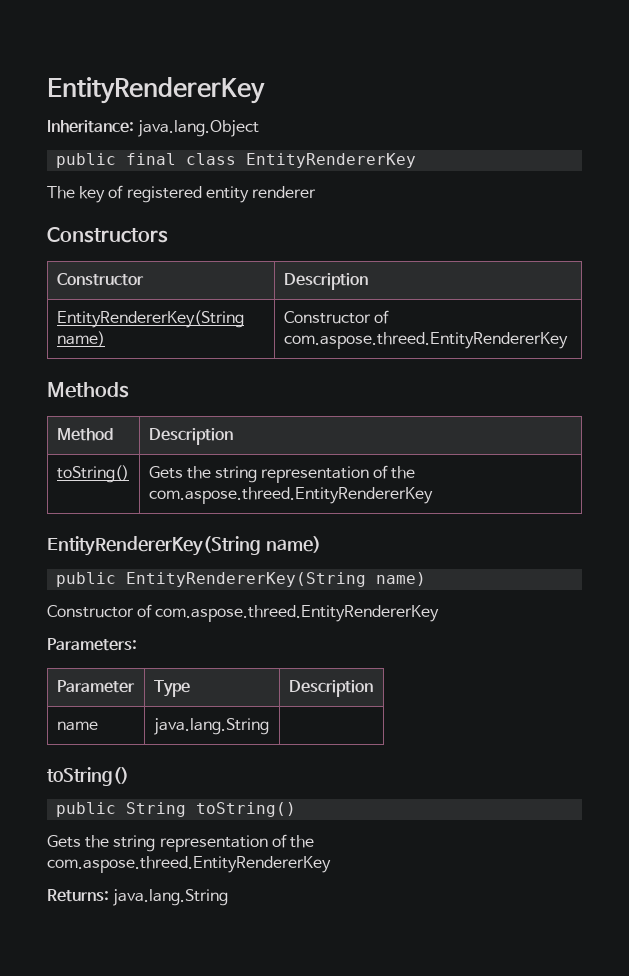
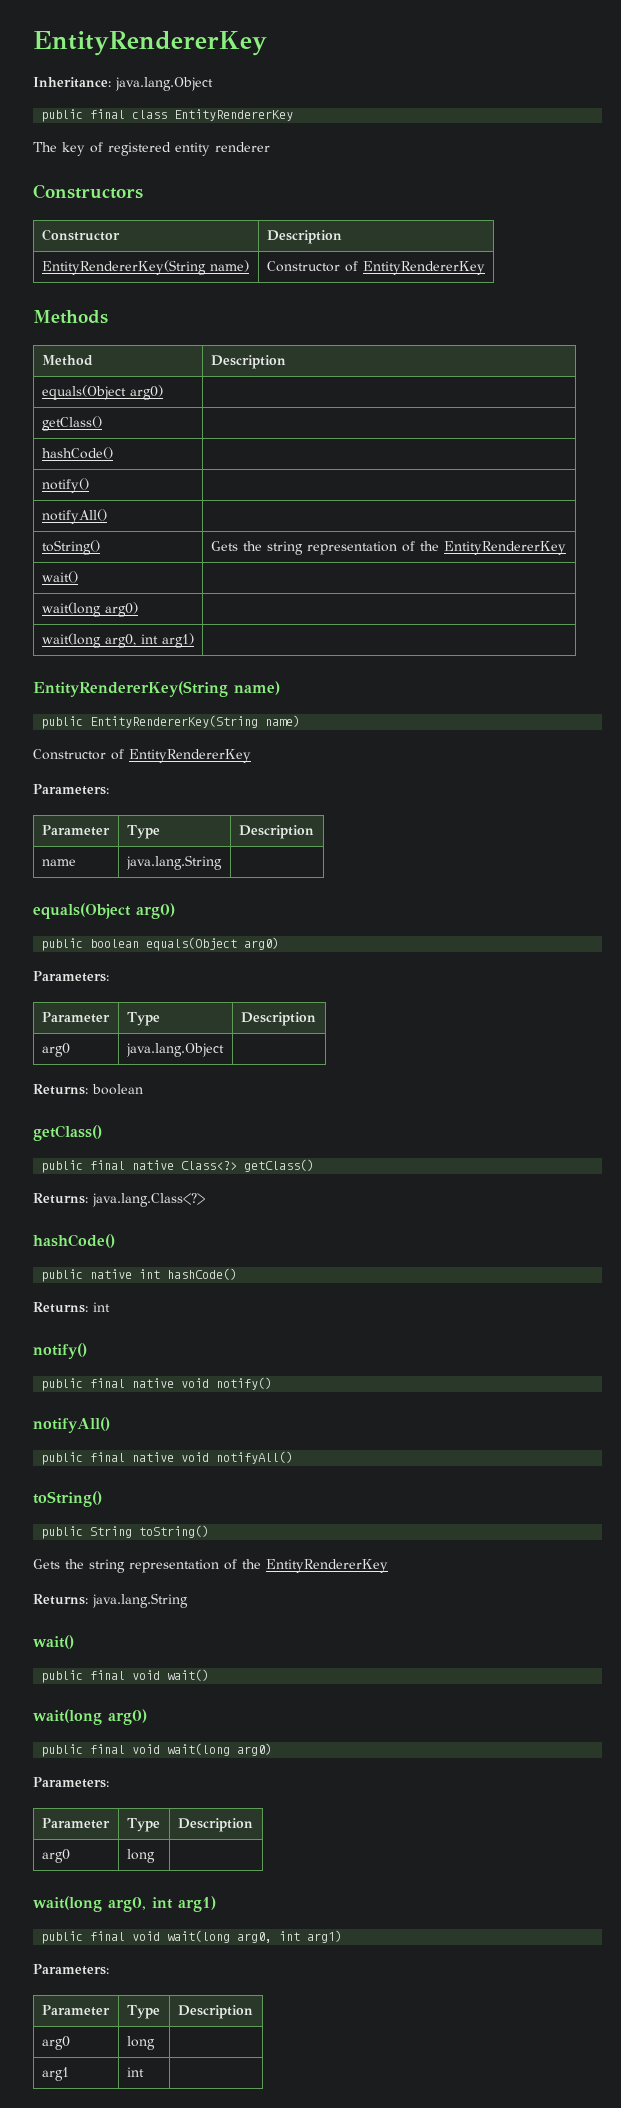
[283,332,568,349] com.aspose.threed.EntityRendererKey -> [362,261,485,275] EntityRendererKey
(233, 436) none -> [41,385,163,400] [41,416,102,431] [41,447,113,459] [41,478,89,493] [41,509,107,524] // equals(Object arg0) | // getClass() | // hashCode() | // notify() | // notifyAll() |
[148,487,433,504] com.aspose.threed.EntityRendererKey -> [443,541,566,555] [41,571,78,583] [41,602,138,617] [41,633,194,648] EntityRendererKey // wait() | // wait(long arg0) | // wait(long arg0, int arg1) |
[155,605,440,622] com.aspose.threed.EntityRendererKey -> [129,749,251,763] EntityRendererKey
(269, 726) none -> [33,903,175,919] [41,937,280,951] [33,971,109,982] [41,1012,110,1023] [126,1012,160,1026] [240,1012,316,1026] [41,1043,70,1057] [125,1043,224,1057] [33,1084,143,1095] [33,1125,102,1141] [41,1159,315,1173] [33,1193,205,1207] [33,1234,115,1248] [41,1268,238,1282] [33,1302,110,1313] [33,1343,87,1359] [41,1377,273,1391] [33,1417,110,1433] [41,1451,294,1465] // equals(Object arg0) // public boolean equals(Object arg0) // Parameters: // Parameter | Type | Description // arg0 | java.lang.Object | // Returns: boolean // getClass() // public final native Class<?> getClass() // Returns: java.lang.Class<?> // hashCode() // public native int hashCode() // Returns: int // notify() // public final native void notify() // notifyAll() // public final native void notifyAll()
[47,856,331,873] com.aspose.threed.EntityRendererKey -> [266,1559,388,1573] EntityRendererKey
(229, 897) none -> [33,1635,74,1649] [41,1669,210,1683] [33,1709,147,1725] [41,1743,273,1757] [33,1777,109,1788] [41,1818,110,1829] [126,1818,160,1832] [177,1818,253,1832] [41,1849,70,1863] [126,1849,155,1863] [33,1896,216,1912] [41,1930,343,1944] [33,1964,109,1975] [41,2005,110,2016] [126,2005,160,2019] [177,2005,253,2019] [41,2036,70,2050] [126,2036,155,2050] [41,2067,69,2081] [126,2067,144,2077] // wait() // public final void wait() // wait(long arg0) // public final void wait(long arg0) // Parameters: // Parameter | Type | Description // arg0 | long | // wait(long arg0, int arg1) // public final void wait(long arg0, int arg1) // Parameters: // Parameter | Type | Description // arg0 | long | // arg1 | int |

